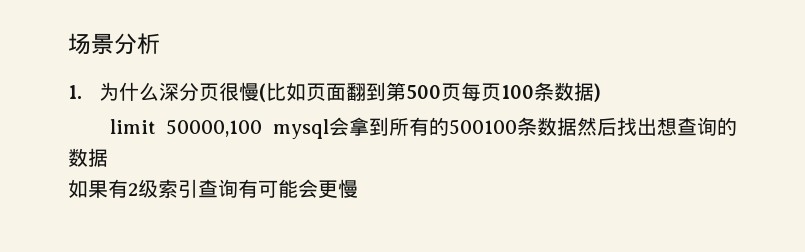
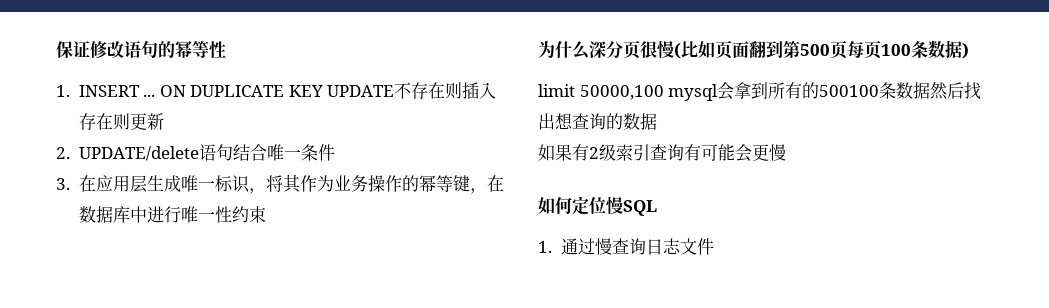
[68,33,160,55] [68,85,82,99] 场景分析 // 1. -> [56,40,226,59] [56,82,497,99] [78,113,164,130] [56,144,335,161] [56,174,504,194] [78,206,266,223] 保证修改语句的幂等性 // 1. INSERT ... ON DUPLICATE KEY UPDATE不存在则插入存在则更新 // 2. UPDATE/delete语句结合唯一条件 // 3.在应用层生成唯一标识，将其作为业务操作的幂等键，在数据库中进行唯一性约束 //
(358, 188) none -> [538,196,657,216] [538,238,714,255] // 如何定位慢SQL // 1.通过慢查询日志文件

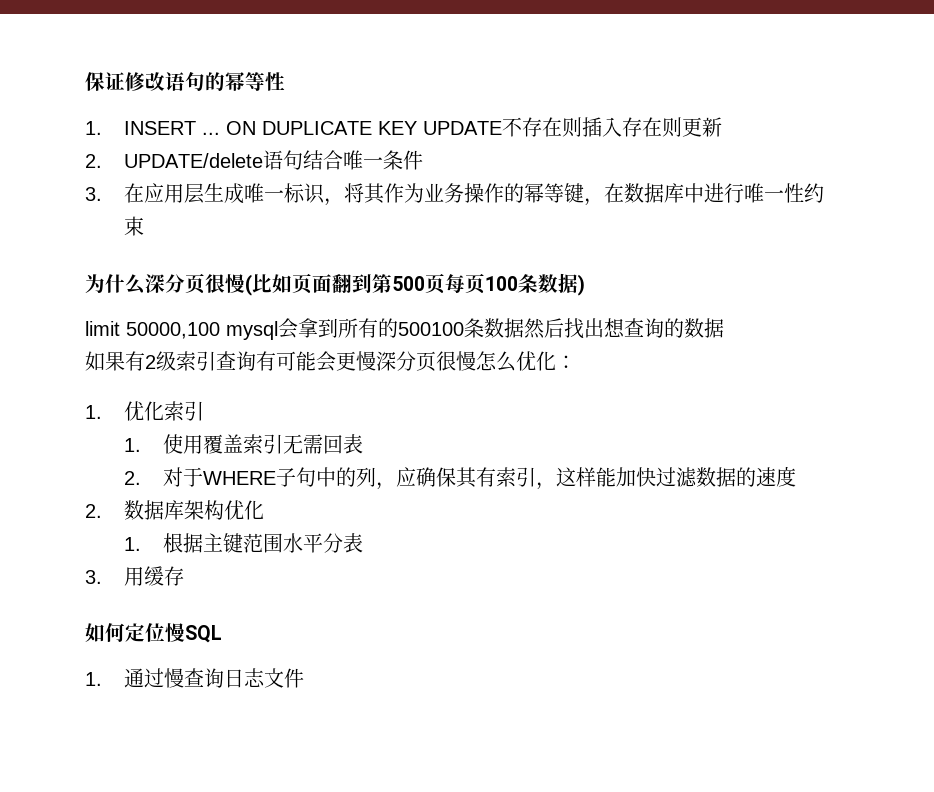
(786, 152) none -> [376,351,576,372] [85,401,204,421] [123,434,363,454] [123,466,796,490] [85,500,264,520] [123,533,363,553] [85,566,184,586] 深分页很慢怎么优化： // 1.优化索引 // 1.使用覆盖索引无需回表 // 2.对于WHERE子句中的列，应确保其有索引，这样能加快过滤数据的速度 // 2.数据库架构优化 // 1.根据主键范围水平分表 // 3.用缓存

